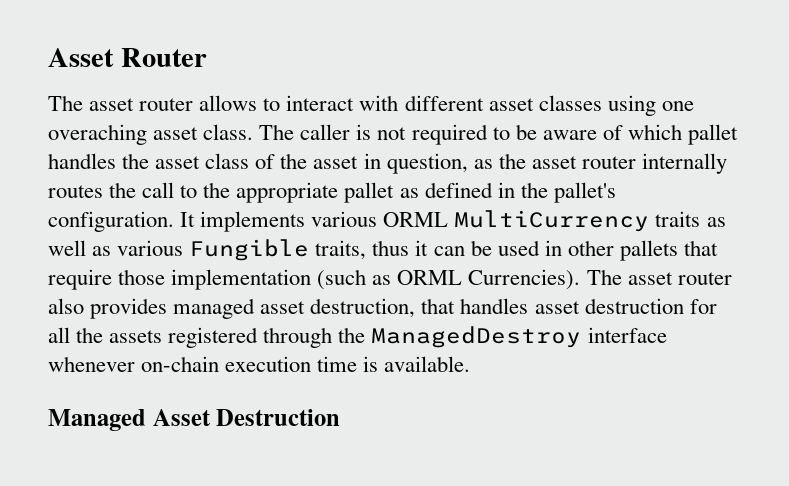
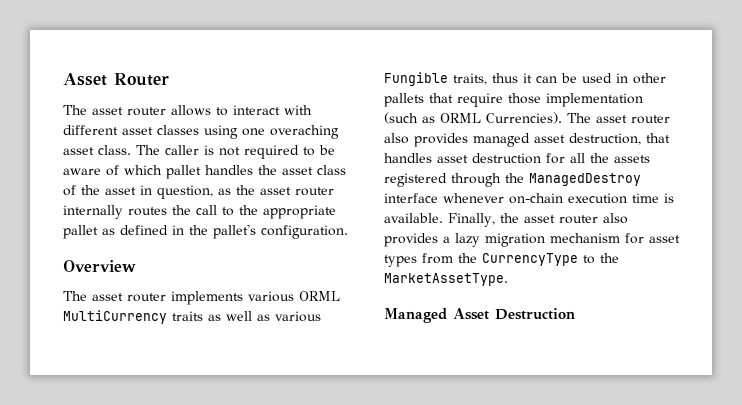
[180,212,196,227] It -> [63,260,136,272] [63,291,166,302] // Overview // The asset router
(471, 364) none -> [448,213,628,227] [384,233,680,247] [384,253,619,267] [384,273,508,286] Finally, the asset router also provides a lazy migration mechanism for asset types from the CurrencyType to the MarketAssetType.

